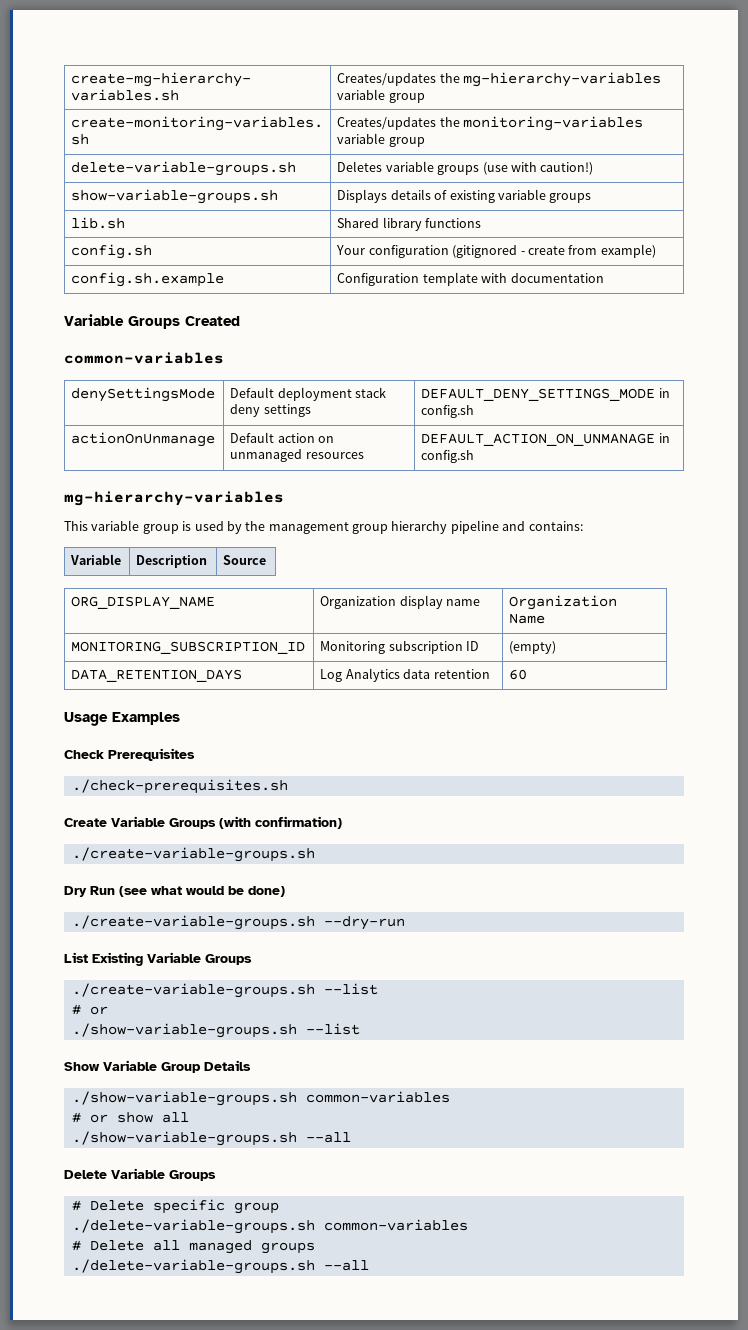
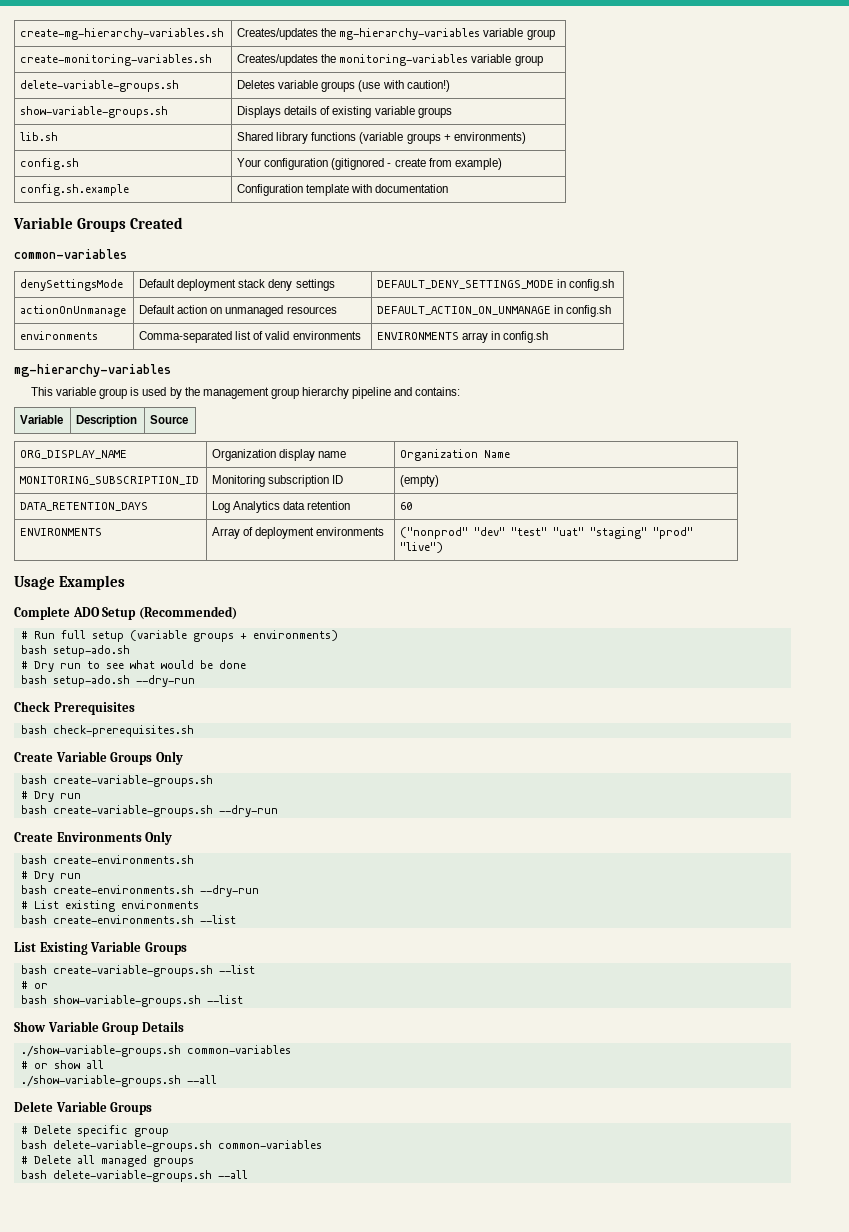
(482, 223) none -> [359,132,526,144] (variable groups + environments)
(475, 456) none -> [20,331,99,340] [139,331,361,343] [377,331,549,343] // environments | Comma-separated list of valid environments | ENVIRONMENTS array in config.sh
[64,712,180,726] // Usage Examples -> [20,528,103,536] [212,527,385,539] [400,527,694,539] [400,542,444,553] [14,575,125,590] [14,606,237,620] [20,630,338,642] [20,645,130,657] [20,660,246,672] [20,675,195,687] // ENVIRONMENTS | Array of deployment environments | ("nonprod" "dev" "test" "uat" "staging" "prod" "live") // Usage Examples // Complete ADO Setup (Recommended) // # Run full setup (variable groups + environments) // bash setup-ado.sh // # Dry run to see what would be done // bash setup-ado.sh --dry-run
[71,779,288,794] ./check-prerequisites.sh -> [20,725,194,737] bash check-prerequisites.sh
[219,816,342,829] [71,847,315,862] [64,886,285,897] [71,915,405,930] (with confirmation) // ./create-variable-groups.sh // Dry Run (see what would be done) // ./create-variable-groups.sh --dry-run -> [155,751,183,765] [20,775,213,787] [20,791,81,802] [20,805,278,817] [14,831,173,845] [20,855,194,864] [20,871,81,882] [20,885,259,897] [20,900,199,912] [20,915,236,924] Only // bash create-variable-groups.sh // # Dry run // bash create-variable-groups.sh --dry-run // Create Environments Only // bash create-environments.sh // # Dry run // bash create-environments.sh --dry-run // # List existing environments // bash create-environments.sh --list
[71,983,315,998] ./create-variable-groups.sh -> [20,965,213,977] bash create-variable-groups.sh
[71,1023,297,1038] ./show-variable-groups.sh -> [20,995,201,1007] bash show-variable-groups.sh
[71,1219,315,1234] ./delete-variable-groups.sh -> [20,1140,212,1152] bash delete-variable-groups.sh
[71,1259,315,1274] ./delete-variable-groups.sh -> [20,1170,212,1182] bash delete-variable-groups.sh

